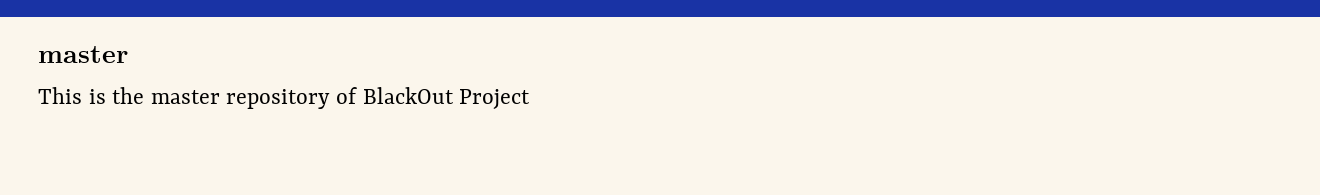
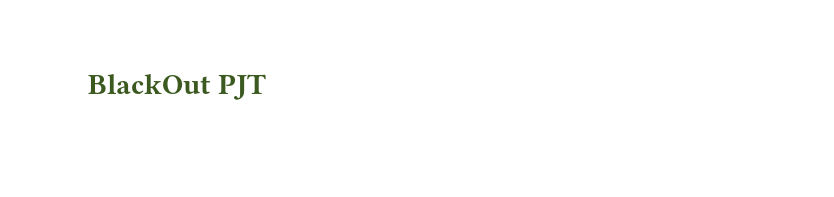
[38,46,128,63] [38,87,531,109] master // This is the master repository of BlackOut Project -> [88,74,266,100] BlackOut PJT

